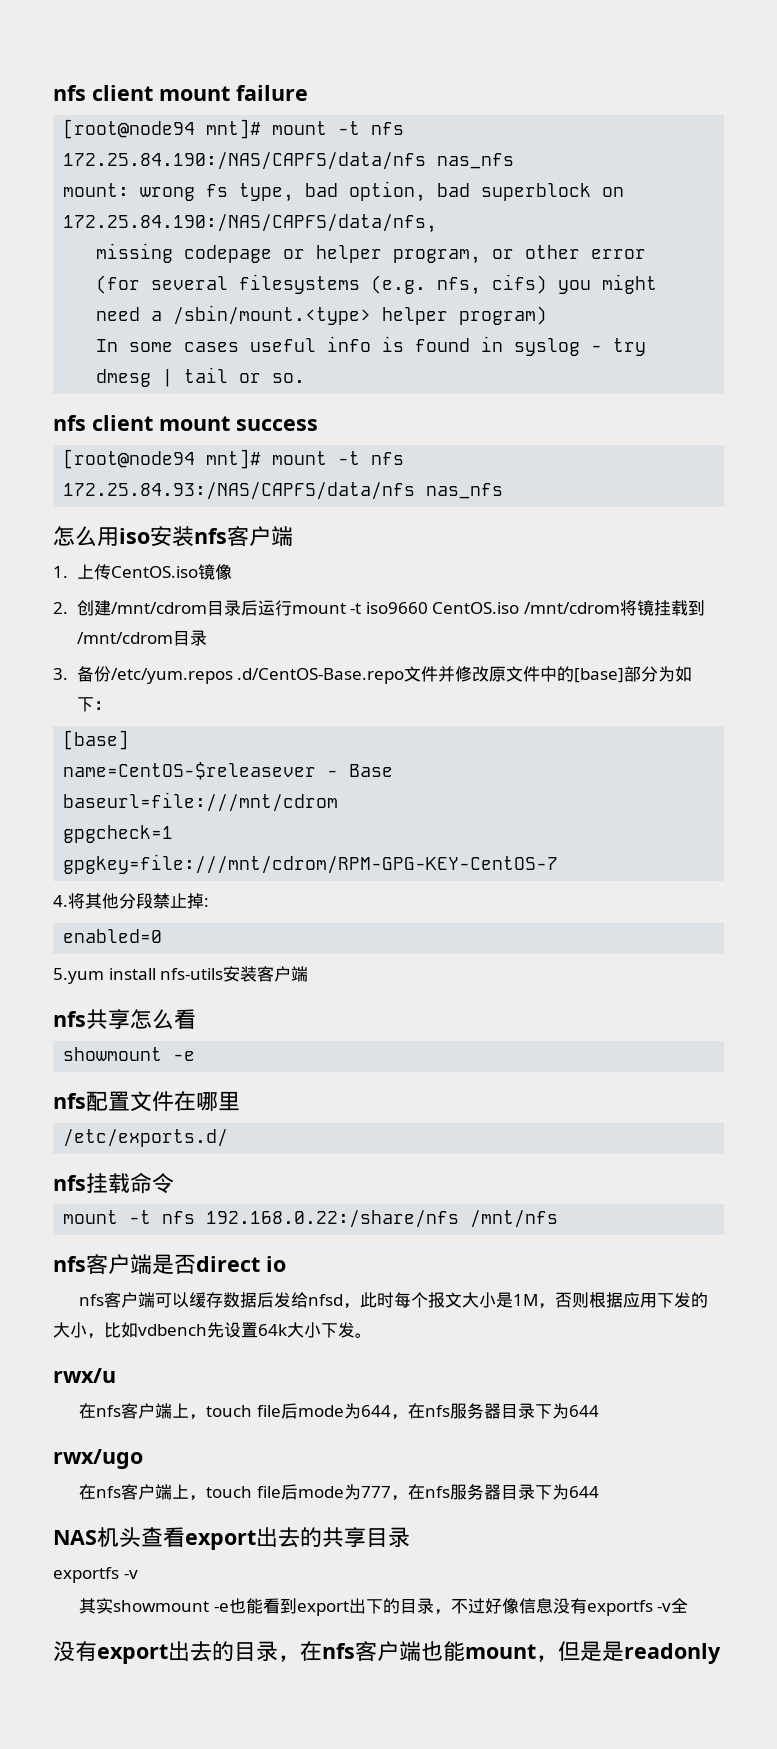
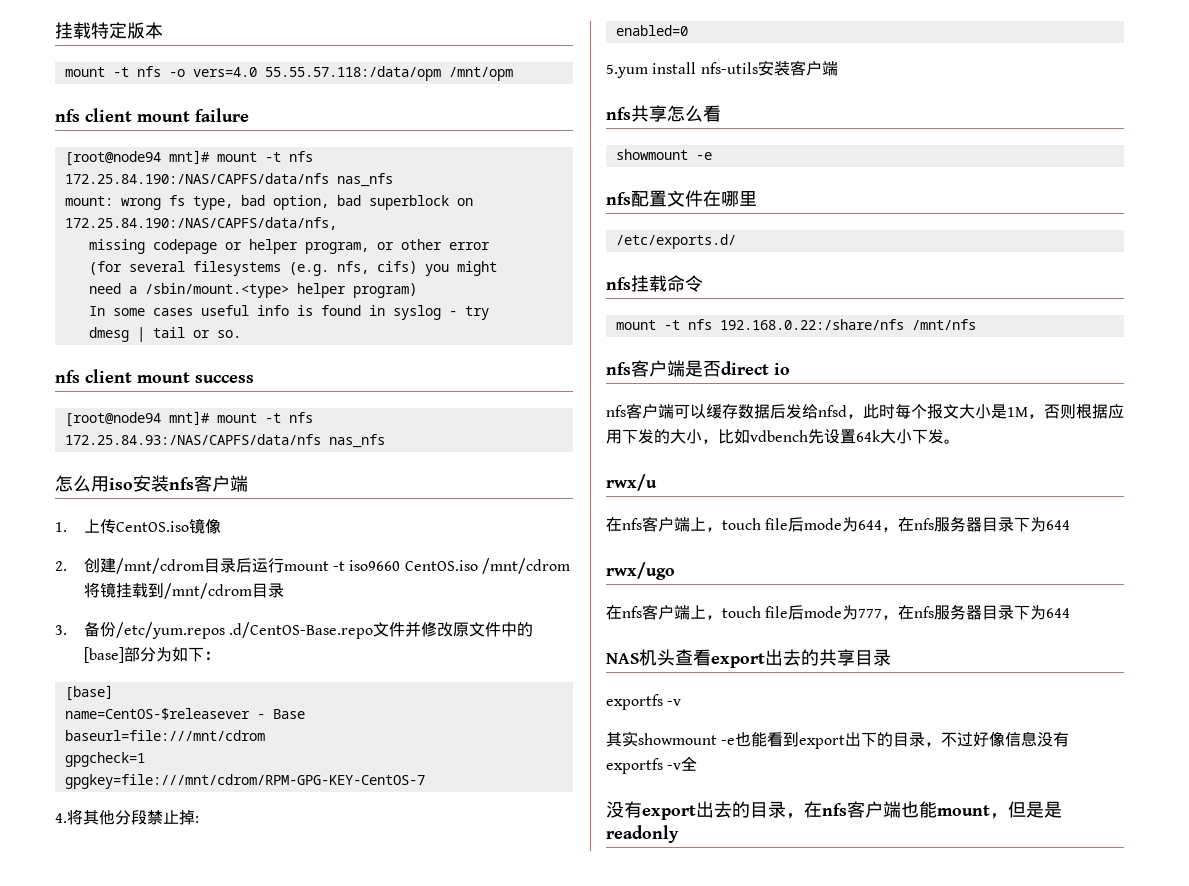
(53, 93) none -> [55,22,163,39] [64,66,513,81] 挂载特定版本 // mount -t nfs -o vers=4.0 55.55.57.118:/data/opm /mnt/opm //

